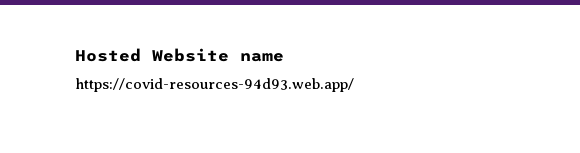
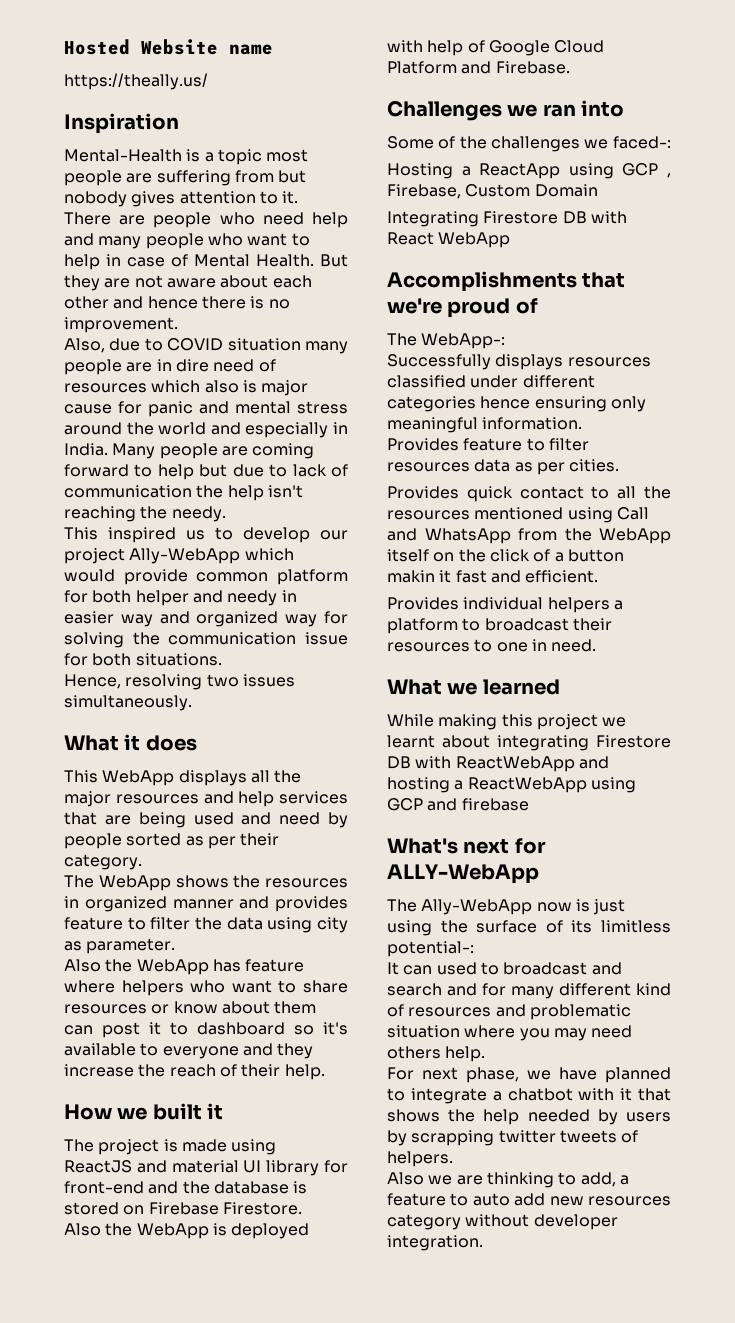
[75,78,354,92] https://covid-resources-94d93.web.app/ -> [64,73,208,90] [64,113,179,134] [64,149,309,165] [64,170,307,186] [64,191,299,207] [64,212,348,228] [64,233,310,249] [64,254,348,270] [64,275,312,291] [64,296,290,309] [64,317,178,333] [64,338,348,354] [64,359,276,375] [64,380,309,396] [64,401,348,417] [64,422,348,438] [64,443,315,459] [64,464,348,480] [64,485,303,501] [64,506,226,522] [64,527,348,543] [64,548,294,564] [64,569,348,585] [64,590,297,606] [64,611,348,627] [64,632,348,648] [64,653,222,666] [64,674,295,690] [64,695,192,711] [64,734,197,751] [64,770,302,786] [64,791,348,807] [64,812,348,828] [64,833,280,849] [64,854,142,870] [64,875,348,891] [64,896,348,912] [64,917,348,933] [64,938,176,954] [64,959,305,975] [64,980,348,996] [64,1001,317,1014] [64,1022,348,1038] [64,1043,314,1059] [64,1064,325,1080] [64,1103,224,1120] [64,1139,277,1155] [64,1160,348,1176] [64,1181,308,1194] [64,1202,302,1215] [64,1223,310,1239] [387,40,605,56] [387,61,570,74] [387,100,625,121] [387,136,671,152] [387,163,671,179] [387,184,598,199] [387,211,627,227] [387,232,511,248] [387,271,626,292] [387,298,538,318] [387,333,506,349] [387,354,651,370] [387,375,595,388] [387,396,646,412] [387,417,583,433] [387,438,589,451] [387,459,620,475] [387,486,671,502] [387,507,649,523] [387,528,671,544] [387,549,624,562] [387,570,599,583] [387,597,623,613] [387,618,612,634] [387,639,597,652] [387,679,560,695] [387,714,627,730] [387,735,671,751] [387,756,609,772] [387,777,636,793] [387,798,529,811] [387,838,546,854] [387,864,539,884] [387,899,626,915] [387,920,671,936] [387,941,474,957] [387,962,622,975] [387,983,671,999] [387,1004,631,1020] [387,1025,633,1041] [387,1046,486,1062] [387,1067,671,1083] [387,1088,671,1104] [387,1109,671,1125] [387,1130,639,1146] [387,1151,453,1167] [387,1172,629,1188] [387,1193,671,1206] [387,1214,618,1230] [387,1235,483,1251] https://theally.us/ // Inspiration // Mental-Health is a topic most people are suffering from but nobody gives attention to it. There are people who need help and many people who want to help in case of Mental Health. But they are not aware about each other and hence there is no improvement. // Also, due to COVID situation many people are in dire need of resources which also is major cause for panic and mental stress around the world and especially in India. Many people are coming forward to help but due to lack of communication the help isn't reaching the needy. // This inspired us to develop our project Ally-WebApp which would provide common platform for both helper and needy in easier way and organized way for solving the communication issue for both situations. // Hence, resolving two issues simultaneously. // What it does // This WebApp displays all the major resources and help services that are being used and need by people sorted as per their category. // The WebApp shows the resources in organized manner and provides feature to filter the data using city as parameter. // Also the WebApp has feature where helpers who want to share resources or know about them can post it to dashboard so it's available to everyone and they increase the reach of their help. // How we built it // The project is made using ReactJS and material UI library for front-end and the database is stored on Firebase Firestore. // Also the WebApp is deployed with help of Google Cloud Platform and Firebase. // Challenges we ran into // Some of the challenges we faced-: // Hosting a ReactApp using GCP , Firebase, Custom Domain // Integrating Firestore DB with React WebApp // Accomplishments that we're proud of // The WebApp-: // Successfully displays resources classified under different categories hence ensuring only meaningful information. // Provides feature to filter resources data as per cities. // Provides quick contact to all the resources mentioned using Call and WhatsApp from the WebApp itself on the click of a button makin it fast and efficient. // Provides individual helpers a platform to broadcast their resources to one in need. // What we learned // While making this project we learnt about integrating Firestore DB with ReactWebApp and hosting a ReactWebApp using GCP and firebase // What's next for ALLY-WebApp // The Ally-WebApp now is just using the surface of its limitless potential-: // It can used to broadcast and search and for many different kind of resources and problematic situation where you may need others help. // For next phase, we have planned to integrate a chatbot with it that shows the help needed by users by scrapping twitter tweets of helpers. // Also we are thinking to add, a feature to auto add new resources category without developer integration.

